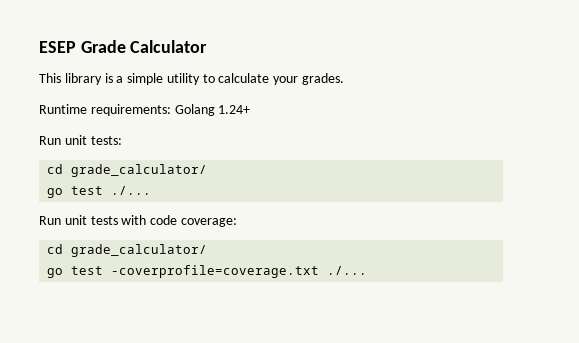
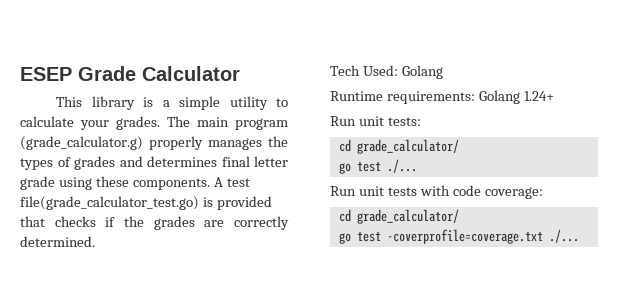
(345, 79) none -> [167,116,288,130] [20,136,288,150] [20,156,288,170] [20,176,250,190] [20,196,272,210] [20,216,289,230] [20,236,95,247] [330,65,443,79] The main program (grade_calculator.g) properly manages the types of grades and determines final letter grade using these components. A test file(grade_calculator_test.go) is provided that checks if the grades are correctly determined. // Tech Used: Golang

